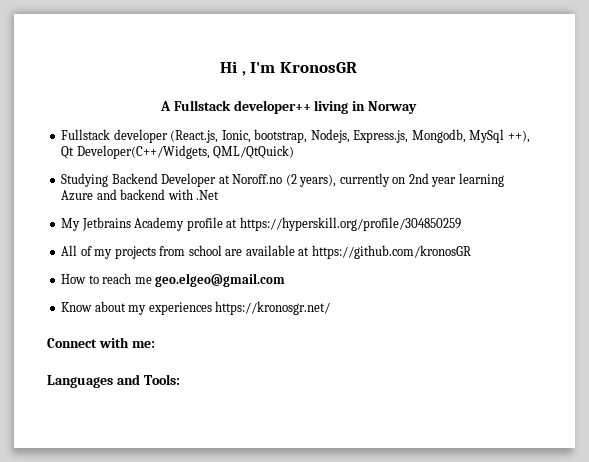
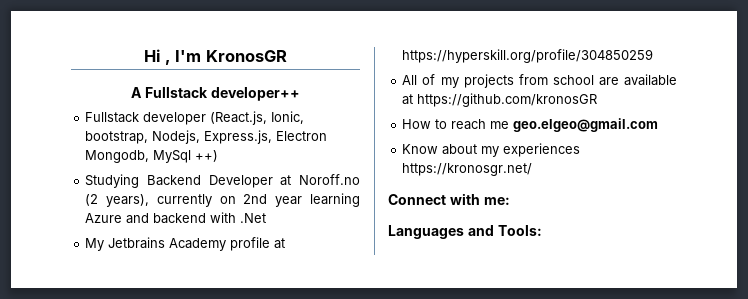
[314,100,417,114] living in Norway -> (300, 94) none
(409, 136) none -> [276,131,328,141] Electron
[507,130,530,143] [61,145,295,159] ++), Qt Developer(C++/Widgets, QML/QtQuick) -> [195,150,219,162] ++)

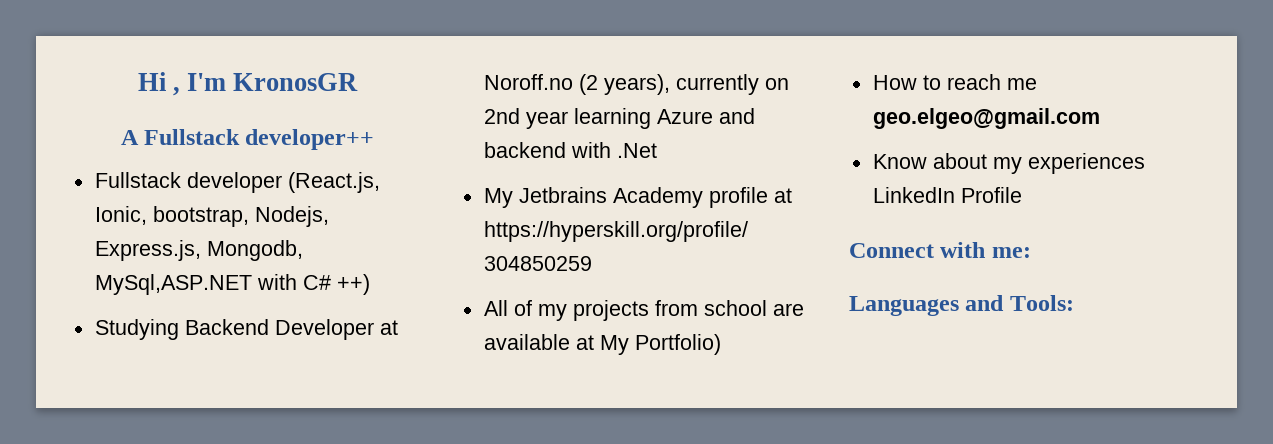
[276,131,328,141] [85,150,192,163] Electron Mongodb, MySql -> [206,240,303,261] [94,274,331,295] Mongodb, MySql,ASP.NET with C#
[417,93,598,107] https://github.com/kronosGR -> [599,334,721,355] My Portfolio)
[402,163,533,176] https://kronosgr.net/ -> [872,187,1022,203] LinkedIn Profile

